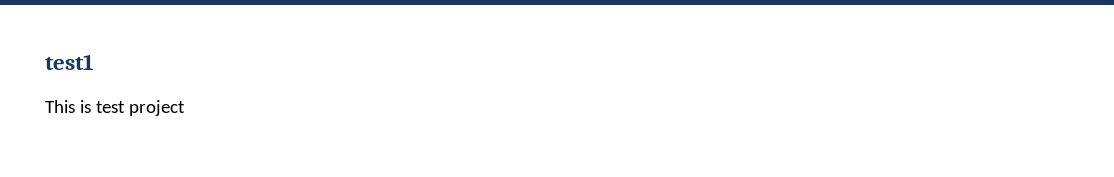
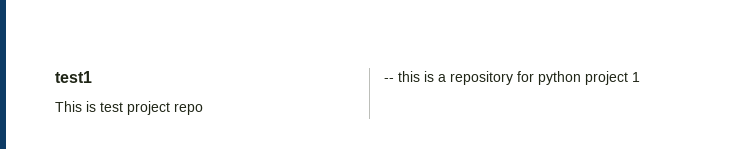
(185, 108) none -> [174,103,203,115] [384,71,640,85] repo // -- this is a repository for python project 1

